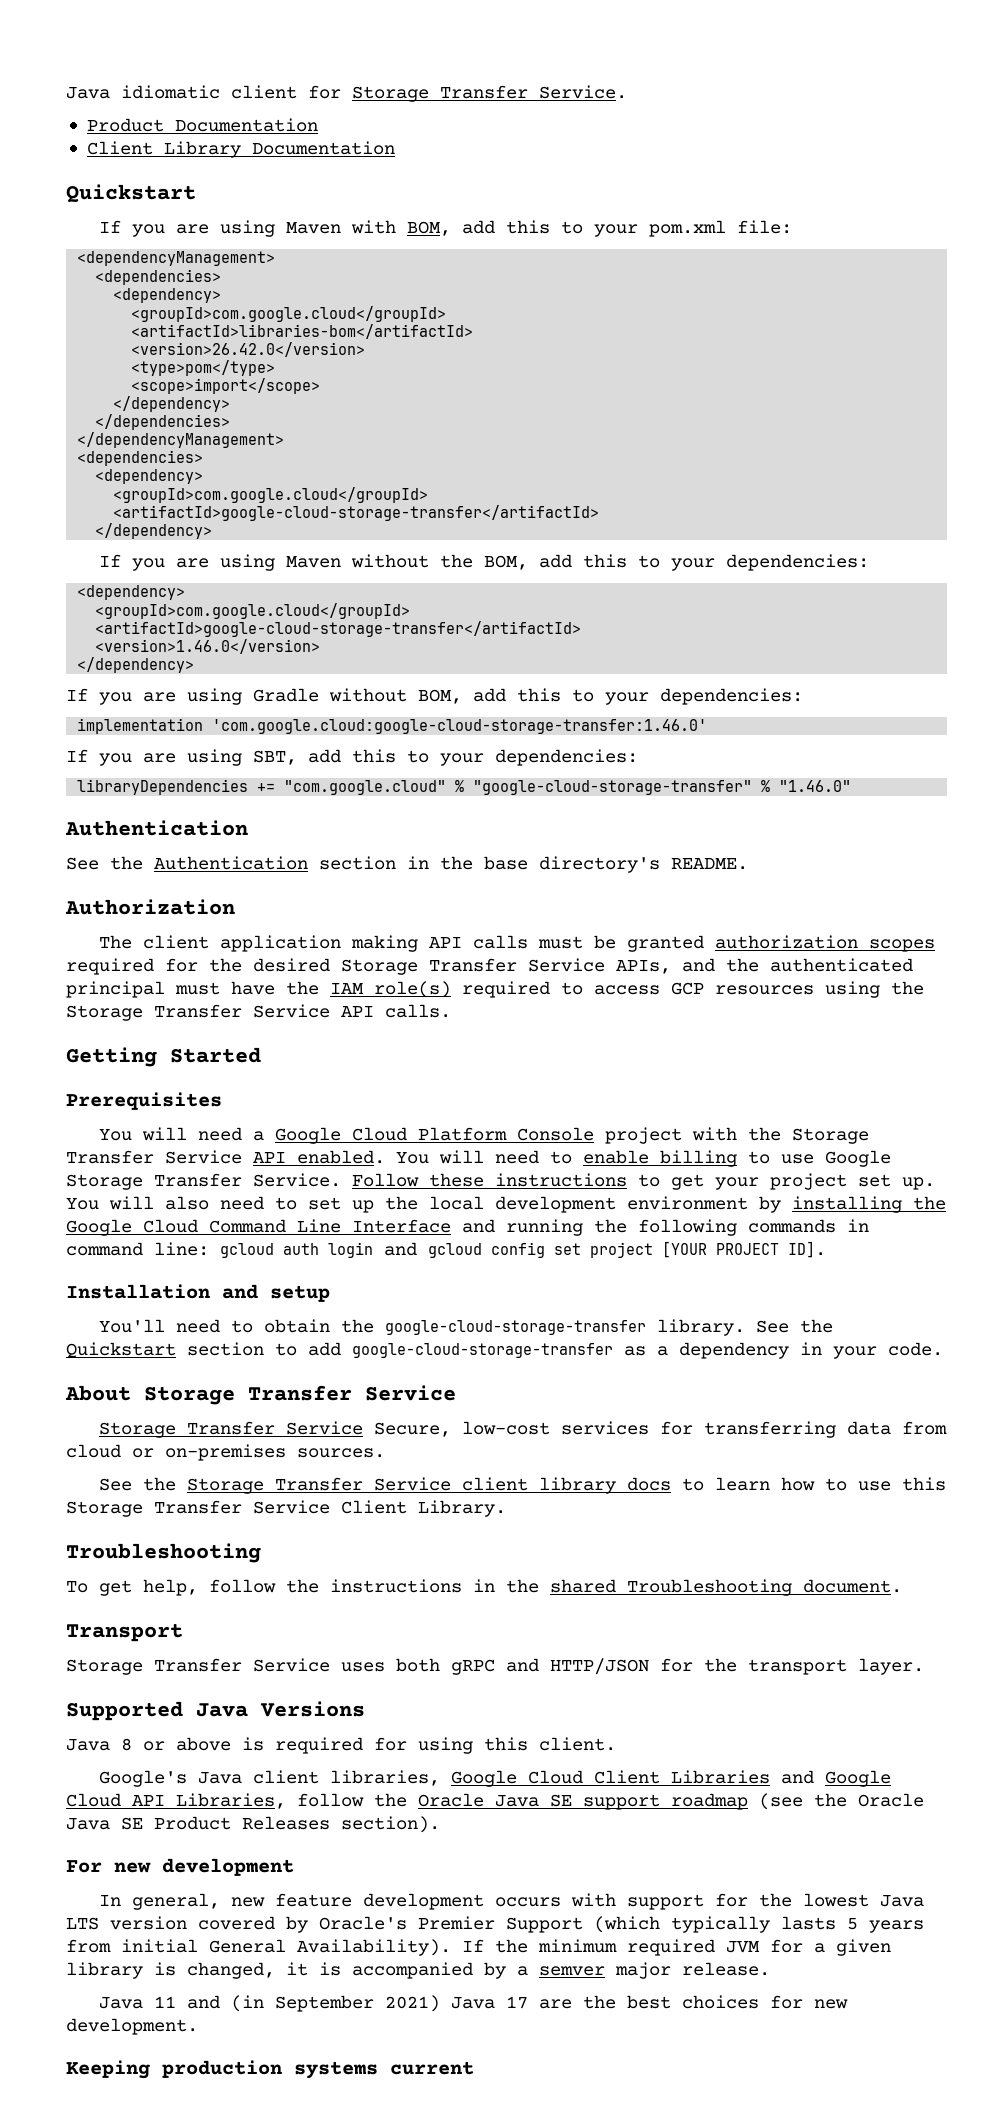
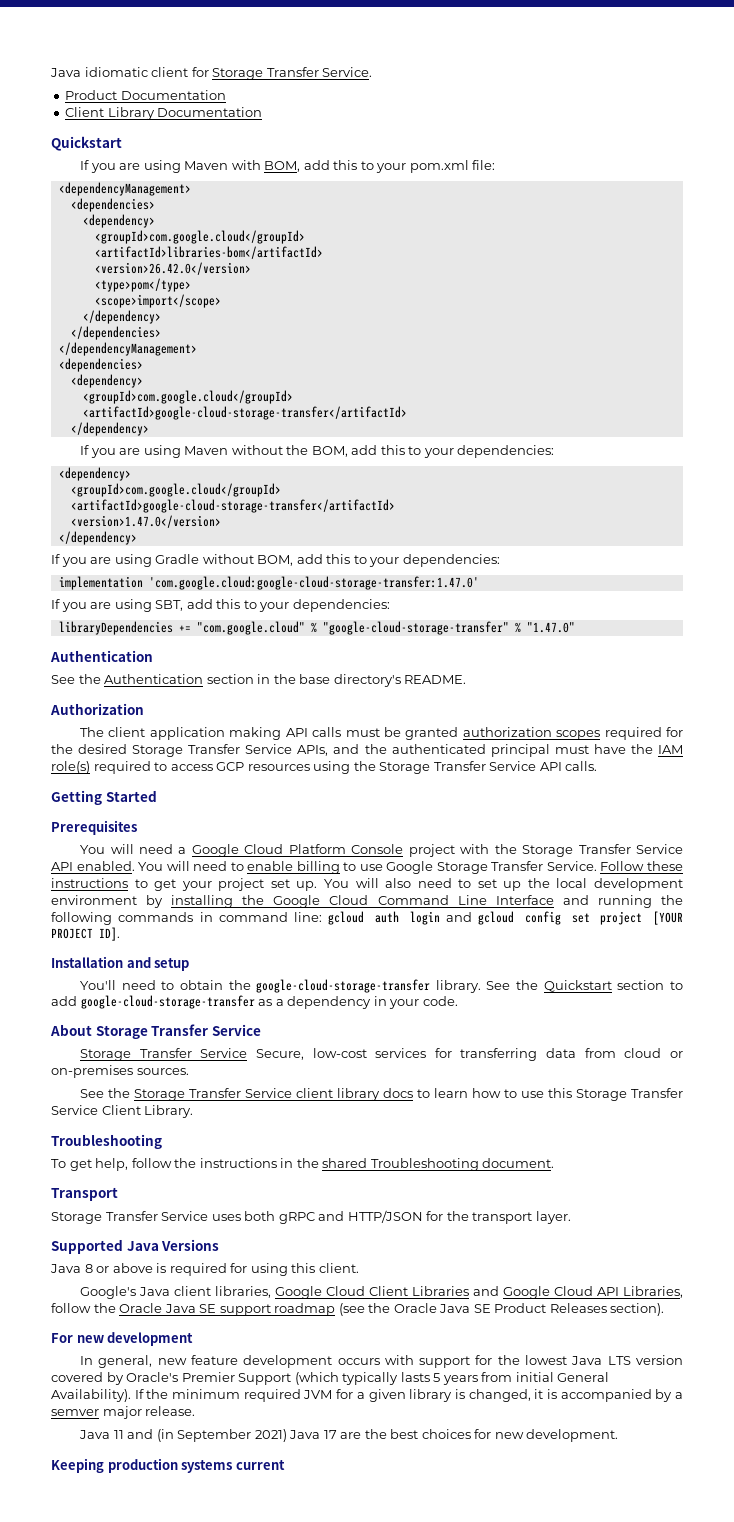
[95,639,321,654] <version>1.46.0</version> -> [70,515,221,528] <version>1.47.0</version>
[212,719,708,734] 'com.google.cloud:google-cloud-storage-transfer:1.46.0' -> [148,576,479,590] 'com.google.cloud:google-cloud-storage-transfer:1.47.0'
[779,780,852,792] "1.46.0" -> [526,622,575,633] "1.47.0"

